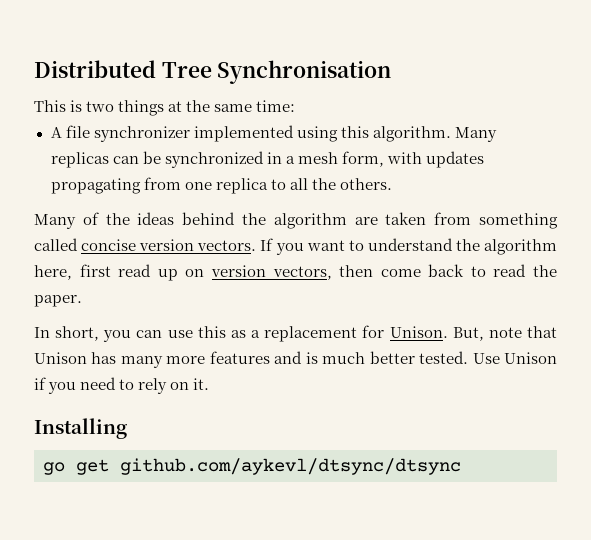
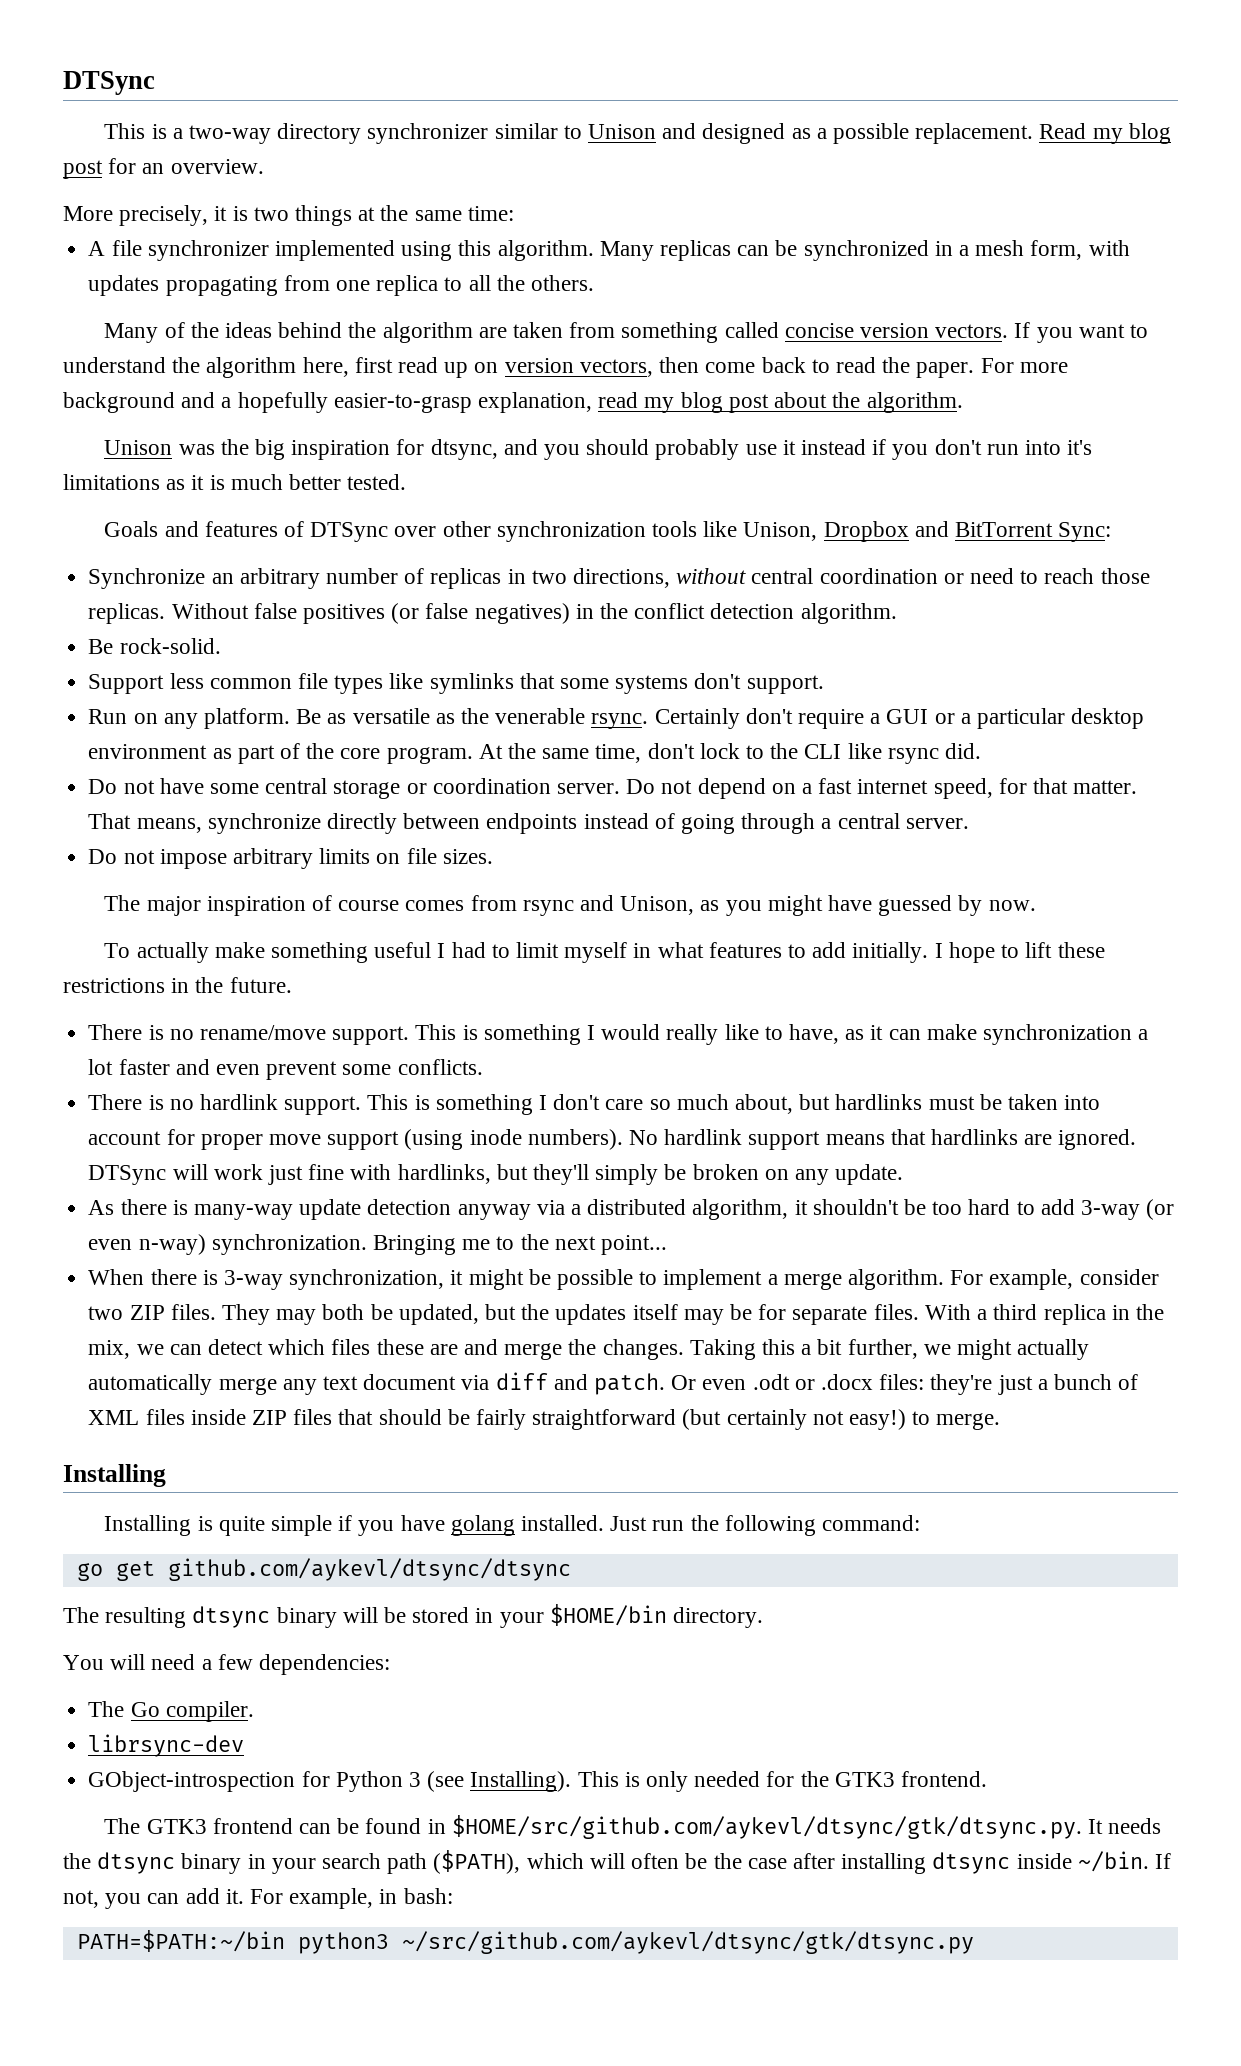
[34,60,392,84] [34,100,83,112] Distributed Tree Synchronisation // This is -> [63,71,155,95] [104,123,1171,144] [63,158,264,179] [63,205,248,226] DTSync // This is a two-way directory synchronizer similar to Unison and designed as a possible replacement. Read my blog post for an overview. // More precisely, it is
[34,325,557,342] [34,351,557,368] [34,377,210,394] [34,418,127,439] [43,458,461,475] // In short, you can use this as a replacement for Unison. But, note that Unison has many more features and is much better tested. Use Unison if you need to rely on it. // Installing // go get github.com/aykevl/dtsync/dtsync -> [980,358,1068,373] [63,392,963,413] [104,439,1093,460] [63,474,407,490] [104,521,1112,542] [88,568,1150,589] [88,603,897,624] [88,638,221,654] [88,673,824,694] [88,708,1145,729] [88,743,982,764] [88,778,1138,799] [88,813,969,834] [88,848,493,869] [104,895,1036,916] [104,942,1105,963] [63,977,292,993] [88,1024,1149,1045] [88,1059,483,1080] [88,1094,1101,1115] [88,1129,1137,1150] [88,1164,904,1185] [88,1199,1175,1220] [88,1234,667,1255] [88,1269,1159,1290] [88,1304,1164,1325] [88,1339,1090,1360] [88,1372,1139,1395] [88,1409,1001,1430] [63,1464,166,1487] [104,1515,921,1536] [76,1558,571,1581] [63,1604,764,1628] [63,1654,391,1675] [88,1701,254,1722] [88,1734,245,1757] [88,1771,988,1792] [104,1815,1162,1839] [63,1850,1171,1874] [63,1888,453,1909] [76,1930,974,1954] For more background and a hopefully easier-to-grasp explanation, read my blog post about the algorithm. // Unison was the big inspiration for dtsync, and you should probably use it instead if you don't run into it's limitations as it is much better tested. // Goals and features of DTSync over other synchronization tools like Unison, Dropbox and BitTorrent Sync: // Synchronize an arbitrary number of replicas in two directions, without central coordination or need to reach those replicas. Without false positives (or false negatives) in the conflict detection algorithm. // Be rock-solid. // Support less common file types like symlinks that some systems don't support. // Run on any platform. Be as versatile as the venerable rsync. Certainly don't require a GUI or a particular desktop environment as part of the core program. At the same time, don't lock to the CLI like rsync did. // Do not have some central storage or coordination server. Do not depend on a fast internet speed, for that matter. That means, synchronize directly between endpoints instead of going through a central server. // Do not impose arbitrary limits on file sizes. // The major inspiration of course comes from rsync and Unison, as you might have guessed by now. // To actually make something useful I had to limit myself in what features to add initially. I hope to lift these restrictions in the future. // There is no rename/move support. This is something I would really like to have, as it can make synchronization a lot faster and even prevent some conflicts. // There is no hardlink support. This is something I don't care so much about, but hardlinks must be taken into account for proper move support (using inode numbers). No hardlink support means that hardlinks are ignored. DTSync will work just fine with hardlinks, but they'll simply be broken on any update. // As there is many-way update detection anyway via a distributed algorithm, it shouldn't be too hard to add 3-way (or even n-way) synchronization. Bringing me to the next point... // When there is 3-way synchronization, it might be possible to implement a merge algorithm. For example, consider two ZIP files. They may both be updated, but the updates itself may be for separate files. With a third replica in the mix, we can detect which files these are and merge the changes. Taking this a bit further, we might actually automatically merge any text document via diff and patch. Or even .odt or .docx files: they're just a bunch of XML files inside ZIP files that should be fairly straightforward (but certainly not easy!) to merge. // Installing // Installing is quite simple if you have golang installed. Just run the following command: // go get github.com/aykevl/dtsync/dtsync // The resulting dtsync binary will be stored in your $HOME/bin directory. // You will need a few dependencies: // The Go compiler. // librsync-dev // GObject-introspection for Python 3 (see Installing). This is only needed for the GTK3 frontend. // The GTK3 frontend can be found in $HOME/src/github.com/aykevl/dtsync/gtk/dtsync.py. It needs the dtsync binary in your search path ($PATH), which will often be the case after installing dtsync inside ~/bin. If not, you can add it. For example, in bash: // PATH=$PATH:~/bin python3 ~/src/github.com/aykevl/dtsync/gtk/dtsync.py

